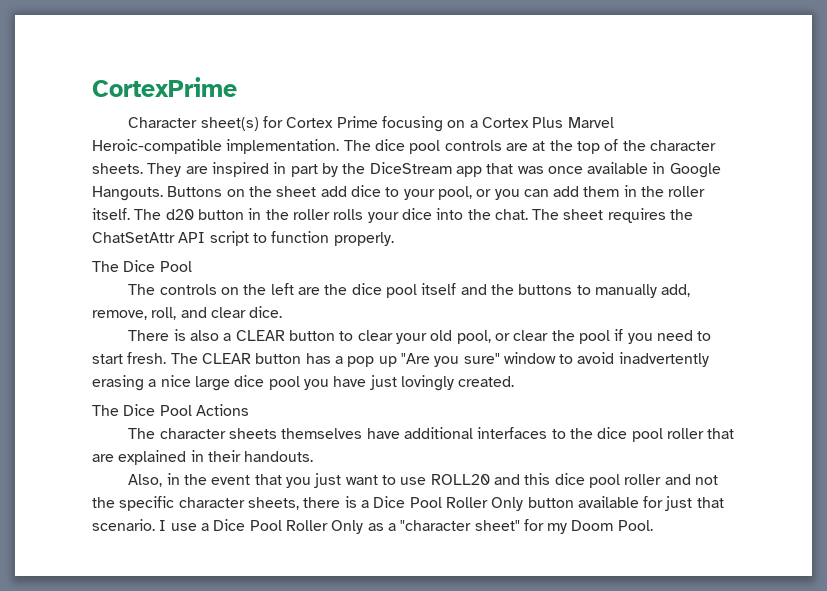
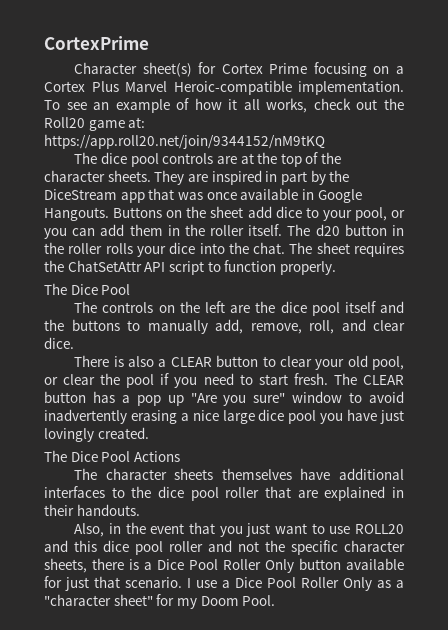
(340, 146) none -> [44,98,404,113] [44,117,146,131] [44,134,325,149] To see an example of how it all works, check out the Roll20 game at: https://app.roll20.net/join/9344152/nM9tKQ //

